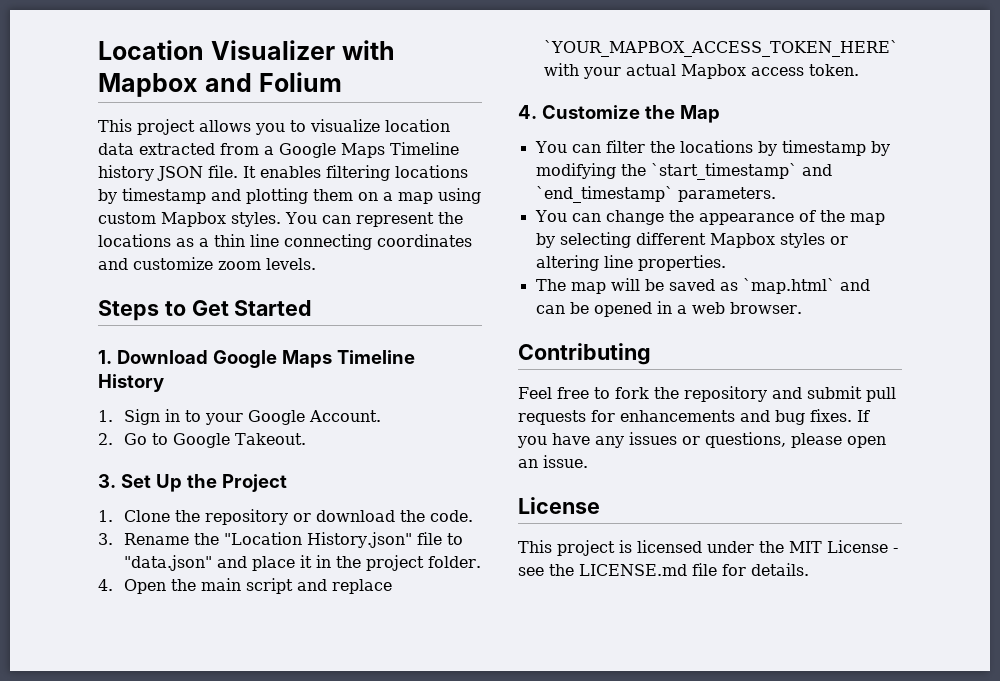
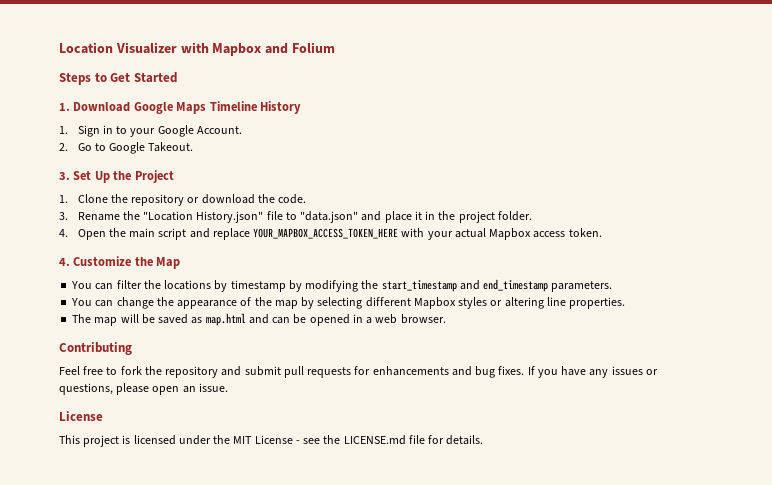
[98,119,450,135] [98,142,459,158] [98,165,468,181] [98,188,481,204] [98,212,463,227] [98,234,472,250] [98,257,316,270] // This project allows you to visualize location data extracted from a Google Maps Timeline history JSON file. It enables filtering locations by timestamp and plotting them on a map using custom Mapbox styles. You can represent the locations as a thin line connecting coordinates and customize zoom levels. -> (335, 47) none
[543,40,898,57] `YOUR_MAPBOX_ACCESS_TOKEN_HERE` -> [253,228,399,239] YOUR_MAPBOX_ACCESS_TOKEN_HERE
[650,163,832,180] [535,186,673,203] `start_timestamp` and `end_timestamp` -> [381,279,549,292] start_timestamp and end_timestamp
[742,278,835,294] `map.html` -> [205,313,246,326] map.html

